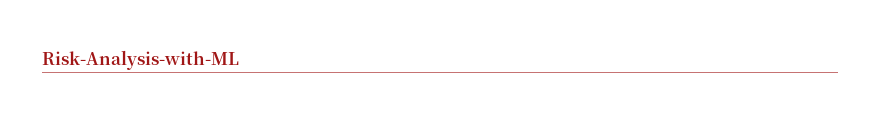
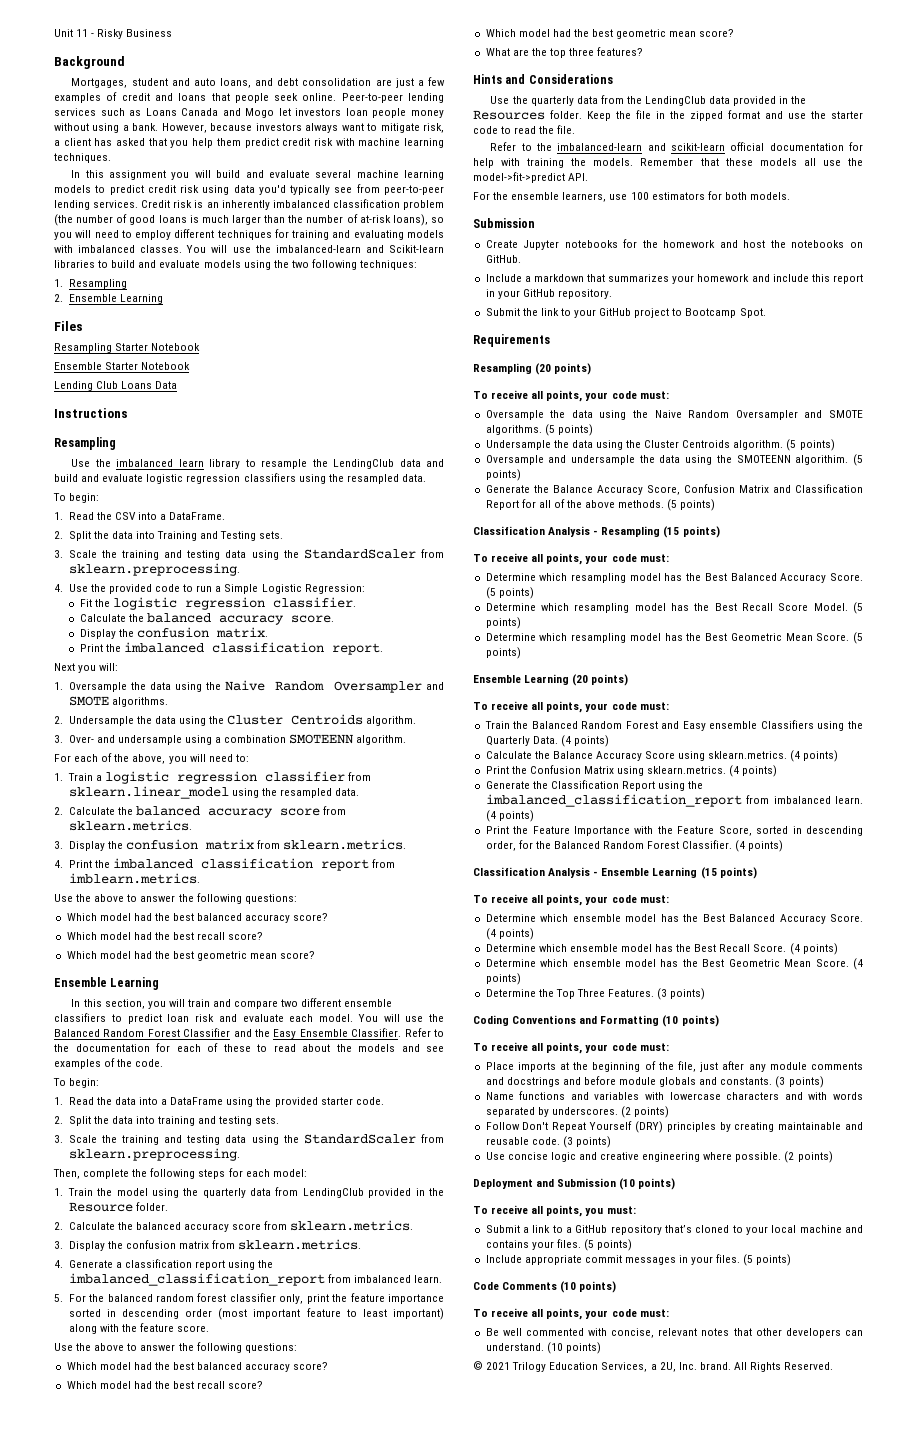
[42,50,239,70] Risk-Analysis-with-ML -> [54,29,173,39] [54,56,125,69] [71,77,445,88] [54,92,445,103] [54,108,444,118] [54,123,444,133] [54,138,444,148] [54,153,111,163] [71,170,444,180] [54,184,444,195] [54,199,444,210] [54,214,445,226] [54,229,444,240] [54,245,444,253] [54,259,418,270] [54,279,127,289] [54,294,163,304] [54,321,83,331] [54,343,201,353] [54,362,191,370] [54,381,178,391] [54,408,128,418] [54,437,116,450] [71,459,444,469] [54,473,426,484] [53,493,100,503] [54,512,226,520] [54,531,284,541] [54,549,444,560] [68,563,240,576] [54,584,365,594] [79,597,356,610] [79,613,334,625] [79,627,268,639] [79,642,383,655] [54,663,119,673] [54,680,444,693] [68,696,168,707] [54,714,417,726] [54,734,407,745] [54,753,249,764] [54,771,372,784] [68,786,360,799] [54,806,347,818] [68,820,192,831] [54,839,407,851] [54,858,396,871] [68,873,200,884] [54,893,297,904] [66,913,329,923] [66,932,264,940] [66,951,316,961] [54,977,160,990] [71,998,393,1009] [54,1013,444,1024] [54,1028,444,1039] [54,1043,444,1052] [54,1058,164,1069] [53,1078,100,1088] [54,1097,384,1107] [54,1116,280,1126] [54,1134,444,1145] [68,1148,240,1161] [53,1168,307,1179] [54,1187,444,1198] [68,1202,168,1212] [54,1220,414,1232] [54,1239,362,1251] [54,1259,274,1270] [68,1273,443,1286] [54,1293,445,1304] [68,1308,444,1320] [68,1323,210,1334] [54,1342,297,1353] [66,1362,329,1372] [66,1381,264,1389] [485,29,735,39] [485,47,644,58] [473,74,613,84] [490,95,807,106] [473,110,863,121] [473,125,576,134] [490,142,863,151] [473,158,863,168] [473,172,589,183] [473,191,790,202] [473,218,535,228] [485,239,864,250] [485,255,521,263] [485,274,863,284] [485,289,612,299] [485,308,766,318] [473,334,550,347] [473,363,592,375] [473,390,669,402] [485,410,863,420] [485,424,593,436] [485,439,835,451] [485,454,863,466] [485,469,521,481] [485,484,863,495] [485,499,716,511] [473,526,720,538] [473,553,669,565] [485,573,863,583] [485,587,534,599] [485,602,863,614] [485,617,521,629] [485,632,864,644] [485,647,521,659] [473,674,629,686] [473,701,669,713] [484,720,863,731] [485,735,609,747] [485,750,839,762] [485,765,778,777] [485,780,704,791] [485,794,863,807] [485,810,534,822] [485,826,863,836] [485,840,784,852] [473,867,757,879] [473,894,669,906] [485,914,863,924] [485,928,534,940] [485,943,838,955] [485,958,863,970] [485,973,521,985] [485,988,706,1000] [473,1015,719,1027] [473,1042,669,1054] [485,1061,863,1072] [485,1076,824,1088] [485,1091,863,1100] [485,1106,670,1118] [485,1121,863,1133] [485,1136,611,1148] [485,1151,833,1163] [473,1178,676,1190] [473,1205,636,1217] [485,1225,864,1235] [485,1239,633,1251] [485,1254,792,1266] [473,1281,617,1293] [473,1308,669,1320] [485,1328,863,1338] [485,1342,601,1354] [473,1361,834,1372] Unit 11 - Risky Business // Background // Mortgages, student and auto loans, and debt consolidation are just a few examples of credit and loans that people seek online. Peer-to-peer lending services such as Loans Canada and Mogo let investors loan people money without using a bank. However, because investors always want to mitigate risk, a client has asked that you help them predict credit risk with machine learning techniques. // In this assignment you will build and evaluate several machine learning models to predict credit risk using data you'd typically see from peer-to-peer lending services. Credit risk is an inherently imbalanced classification problem (the number of good loans is much larger than the number of at-risk loans), so you will need to employ different techniques for training and evaluating models with imbalanced classes. You will use the imbalanced-learn and Scikit-learn libraries to build and evaluate models using the two following techniques: // 1. Resampling // 2. Ensemble Learning // Files // Resampling Starter Notebook // Ensemble Starter Notebook // Lending Club Loans Data // Instructions // Resampling // Use the imbalanced learn library to resample the LendingClub data and build and evaluate logistic regression classifiers using the resampled data. // To begin: // 1. Read the CSV into a DataFrame. // 2. Split the data into Training and Testing sets. // 3. Scale the training and testing data using the StandardScaler from sklearn.preprocessing. // 4. Use the provided code to run a Simple Logistic Regression: // Fit the logistic regression classifier. // Calculate the balanced accuracy score. // Display the confusion matrix. // Print the imbalanced classification report. // Next you will: // 1. Oversample the data using the Naive Random Oversampler and SMOTE algorithms. // 2. Undersample the data using the Cluster Centroids algorithm. // 3. Over- and undersample using a combination SMOTEENN algorithm. // For each of the above, you will need to: // 1. Train a logistic regression classifier from sklearn.linear_model using the resampled data. // 2. Calculate the balanced accuracy score from sklearn.metrics. // 3. Display the confusion matrix from sklearn.metrics. // 4. Print the imbalanced classification report from imblearn.metrics. // Use the above to answer the following questions: // Which model had the best balanced accuracy score? // Which model had the best recall score? // Which model had the best geometric mean score? // Ensemble Learning // In this section, you will train and compare two different ensemble classifiers to predict loan risk and evaluate each model. You will use the Balanced Random Forest Classifier and the Easy Ensemble Classifier. Refer to the documentation for each of these to read about the models and see examples of the code. // To begin: // 1. Read the data into a DataFrame using the provided starter code. // 2. Split the data into training and testing sets. // 3. Scale the training and testing data using the StandardScaler from sklearn.preprocessing. // Then, complete the following steps for each model: // 1. Train the model using the quarterly data from LendingClub provided in the Resource folder. // 2. Calculate the balanced accuracy score from sklearn.metrics. // 3. Display the confusion matrix from sklearn.metrics. // 4. Generate a classification report using the imbalanced_classification_report from imbalanced learn. // 5. For the balanced random forest classifier only, print the feature importance sorted in descending order (most important feature to least important) along with the feature score. // Use the above to answer the following questions: // Which model had the best balanced accuracy score? // Which model had the best recall score? // Which model had the best geometric mean score? // What are the top three features? // Hints and Considerations // Use the quarterly data from the LendingClub data provided in the Resources folder. Keep the file in the zipped format and use the starter code to read the file. // Refer to the imbalanced-learn and scikit-learn official documentation for help with training the models. Remember that these models all use the model->fit->predict API. // For the ensemble learners, use 100 estimators for both models. // Submission // Create Jupyter notebooks for the homework and host the notebooks on GitHub. // Include a markdown that summarizes your homework and include this report in your GitHub repository. // Submit the link to your GitHub project to Bootcamp Spot. // Requirements // Resampling (20 points) // To receive all points, your code must: // Oversample the data using the Naive Random Oversampler and SMOTE algorithms. (5 points) // Undersample the data using the Cluster Centroids algorithm. (5 points) // Oversample and undersample the data using the SMOTEENN algorithim. (5 points) // Generate the Balance Accuracy Score, Confusion Matrix and Classification Report for all of the above methods. (5 points) // Classification Analysis - Resampling (15 points) // To receive all points, your code must: // Determine which resampling model has the Best Balanced Accuracy Score. (5 points) // Determine which resampling model has the Best Recall Score Model. (5 points) // Determine which resampling model has the Best Geometric Mean Score. (5 points) // Ensemble Learning (20 points) // To receive all points, your code must: // Train the Balanced Random Forest and Easy ensemble Classifiers using the Quarterly Data. (4 points) // Calculate the Balance Accuracy Score using sklearn.metrics. (4 points) // Print the Confusion Matrix using sklearn.metrics. (4 points) // Generate the Classification Report using the imbalanced_classification_report from imbalanced learn. (4 points) // Print the Feature Importance with the Feature Score, sorted in descending order, for the Balanced Random Forest Classifier. (4 points) // Classification Analysis - Ensemble Learning (15 points) // To receive all points, your code must: // Determine which ensemble model has the Best Balanced Accuracy Score. (4 points) // Determine which ensemble model has the Best Recall Score. (4 points) // Determine which ensemble model has the Best Geometric Mean Score. (4 points) // Determine the Top Three Features. (3 points) // Coding Conventions and Formatting (10 points) // To receive all points, your code must: // Place imports at the beginning of the file, just after any module comments and docstrings and before module globals and constants. (3 points) // Name functions and variables with lowercase characters and with words separated by underscores. (2 points) // Follow Don't Repeat Yourself (DRY) principles by creating maintainable and reusable code. (3 points) // Use concise logic and creative engineering where possible. (2 points) // Deployment and Submission (10 points) // To receive all points, you must: // Submit a link to a GitHub repository that’s cloned to your local machine and contains your files. (5 points) // Include appropriate commit messages in your files. (5 points) // Code Comments (10 points) // To receive all points, your code must: // Be well commented with concise, relevant notes that other developers can understand. (10 points) // © 2021 Trilogy Education Services, a 2U, Inc. brand. All Rights Reserved.

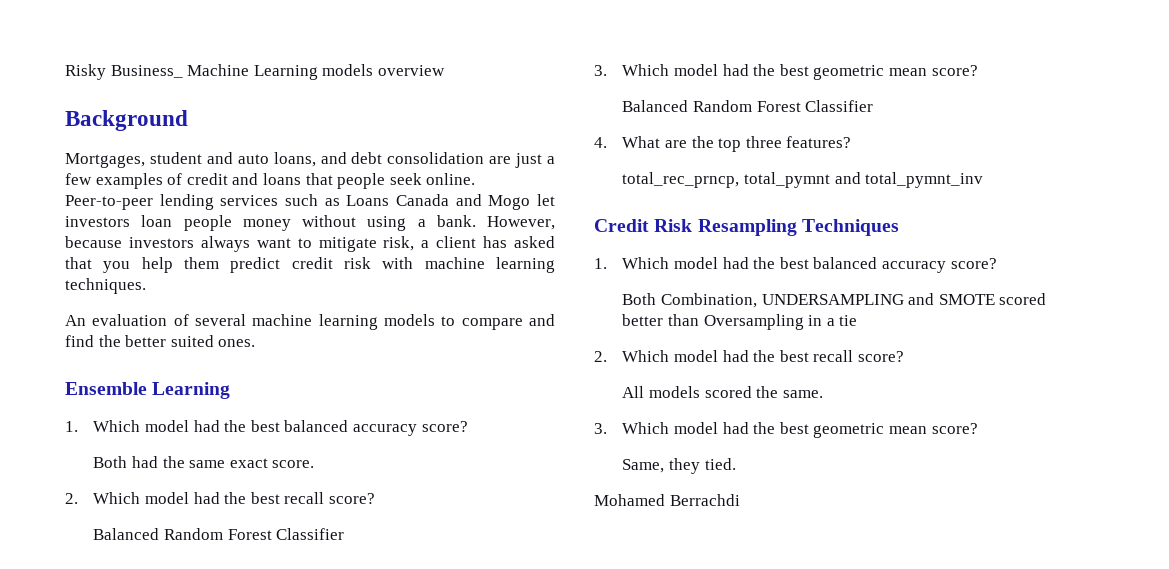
[54,29,173,39] Unit 11 - Risky Business -> [65,64,445,80] Risky Business_ Machine Learning models overview
[71,170,310,180] In this assignment you will build and evaluate -> [65,314,189,326] An evaluation of
[109,184,444,195] [54,199,444,210] [54,214,445,226] [54,229,444,240] [54,245,444,253] [54,259,418,270] [54,279,127,289] [54,294,163,304] [54,321,83,331] [54,343,201,353] [54,362,191,370] [54,381,178,391] [54,408,128,418] [54,437,116,450] [71,459,444,469] [54,473,426,484] [53,493,100,503] [54,512,226,520] [54,531,284,541] [54,549,444,560] [68,563,240,576] [54,584,365,594] [79,597,356,610] [79,613,334,625] [79,627,268,639] [79,642,383,655] [54,663,119,673] [54,680,444,693] [68,696,168,707] [54,714,417,726] [54,734,407,745] [54,753,249,764] [54,771,372,784] [68,786,360,799] [54,806,347,818] [68,820,192,831] [54,839,407,851] [54,858,396,871] [68,873,200,884] [54,893,297,904] [66,913,329,923] [66,932,264,940] [66,951,316,961] [54,977,160,990] [71,998,393,1009] [54,1013,444,1024] [54,1028,444,1039] [54,1043,444,1052] [54,1058,164,1069] [53,1078,100,1088] [54,1097,384,1107] [54,1116,280,1126] [54,1134,444,1145] [68,1148,240,1161] [53,1168,307,1179] [54,1187,444,1198] [68,1202,168,1212] [54,1220,414,1232] [54,1239,362,1251] [54,1259,274,1270] [68,1273,443,1286] [54,1293,445,1304] [68,1308,444,1320] [68,1323,210,1334] [54,1342,297,1353] [66,1362,329,1372] [66,1381,264,1389] [485,29,735,39] [485,47,644,58] [473,74,613,84] [490,95,807,106] [473,110,863,121] [473,125,576,134] [490,142,863,151] [473,158,863,168] [473,172,589,183] [473,191,790,202] [473,218,535,228] [485,239,864,250] [485,255,521,263] [485,274,863,284] [485,289,612,299] [485,308,766,318] [473,334,550,347] [473,363,592,375] [473,390,669,402] [485,410,863,420] [485,424,593,436] [485,439,835,451] [485,454,863,466] [485,469,521,481] [485,484,863,495] [485,499,716,511] [473,526,720,538] [473,553,669,565] [485,573,863,583] [485,587,534,599] [485,602,863,614] [485,617,521,629] [485,632,864,644] [485,647,521,659] [473,674,629,686] [473,701,669,713] [484,720,863,731] [485,735,609,747] [485,750,839,762] [485,765,778,777] [485,780,704,791] [485,794,863,807] [485,810,534,822] [485,826,863,836] [485,840,784,852] [473,867,757,879] [473,894,669,906] [485,914,863,924] [485,928,534,940] [485,943,838,955] [485,958,863,970] [485,973,521,985] [485,988,706,1000] [473,1015,719,1027] [473,1042,669,1054] [485,1061,863,1072] [485,1076,824,1088] [485,1091,863,1100] [485,1106,670,1118] [485,1121,863,1133] [485,1136,611,1148] [485,1151,833,1163] [473,1178,676,1190] [473,1205,636,1217] [485,1225,864,1235] [485,1239,633,1251] [485,1254,792,1266] [473,1281,617,1293] [473,1308,669,1320] [485,1328,863,1338] [485,1342,601,1354] [473,1361,834,1372] predict credit risk using data you'd typically see from peer-to-peer lending services. Credit risk is an inherently imbalanced classification problem (the number of good loans is much larger than the number of at-risk loans), so you will need to employ different techniques for training and evaluating models with imbalanced classes. You will use the imbalanced-learn and Scikit-learn libraries to build and evaluate models using the two following techniques: // 1. Resampling // 2. Ensemble Learning // Files // Resampling Starter Notebook // Ensemble Starter Notebook // Lending Club Loans Data // Instructions // Resampling // Use the imbalanced learn library to resample the LendingClub data and build and evaluate logistic regression classifiers using the resampled data. // To begin: // 1. Read the CSV into a DataFrame. // 2. Split the data into Training and Testing sets. // 3. Scale the training and testing data using the StandardScaler from sklearn.preprocessing. // 4. Use the provided code to run a Simple Logistic Regression: // Fit the logistic regression classifier. // Calculate the balanced accuracy score. // Display the confusion matrix. // Print the imbalanced classification report. // Next you will: // 1. Oversample the data using the Naive Random Oversampler and SMOTE algorithms. // 2. Undersample the data using the Cluster Centroids algorithm. // 3. Over- and undersample using a combination SMOTEENN algorithm. // For each of the above, you will need to: // 1. Train a logistic regression classifier from sklearn.linear_model using the resampled data. // 2. Calculate the balanced accuracy score from sklearn.metrics. // 3. Display the confusion matrix from sklearn.metrics. // 4. Print the imbalanced classification report from imblearn.metrics. // Use the above to answer the following questions: // Which model had the best balanced accuracy score? // Which model had the best recall score? // Which model had the best geometric mean score? // Ensemble Learning // In this section, you will train and compare two different ensemble classifiers to predict loan risk and evaluate each model. You will use the Balanced Random Forest Classifier and the Easy Ensemble Classifier. Refer to the documentation for each of these to read about the models and see examples of the code. // To begin: // 1. Read the data into a DataFrame using the provided starter code. // 2. Split the data into training and testing sets. // 3. Scale the training and testing data using the StandardScaler from sklearn.preprocessing. // Then, complete the following steps for each model: // 1. Train the model using the quarterly data from LendingClub provided in the Resource folder. // 2. Calculate the balanced accuracy score from sklearn.metrics. // 3. Display the confusion matrix from sklearn.metrics. // 4. Generate a classification report using the imbalanced_classification_report from imbalanced learn. // 5. For the balanced random forest classifier only, print the feature importance sorted in descending order (most important feature to least important) along with the feature score. // Use the above to answer the following questions: // Which model had the best balanced accuracy score? // Which model had the best recall score? // Which model had the best geometric mean score? // What are the top three features? // Hints and Considerations // Use the quarterly data from the LendingClub data provided in the Resources folder. Keep the file in the zipped format and use the starter code to read the file. // Refer to the imbalanced-learn and scikit-learn official documentation for help with training the models. Remember that these models all use the model->fit->predict API. // For the ensemble learners, use 100 estimators for both models. // Submission // Create Jupyter notebooks for the homework and host the notebooks on GitHub. // Include a markdown that summarizes your homework and include this report in your GitHub repository. // Submit the link to your GitHub project to Bootcamp Spot. // Requirements // Resampling (20 points) // To receive all points, your code must: // Oversample the data using the Naive Random Oversampler and SMOTE algorithms. (5 points) // Undersample the data using the Cluster Centroids algorithm. (5 points) // Oversample and undersample the data using the SMOTEENN algorithim. (5 points) // Generate the Balance Accuracy Score, Confusion Matrix and Classification Report for all of the above methods. (5 points) // Classification Analysis - Resampling (15 points) // To receive all points, your code must: // Determine which resampling model has the Best Balanced Accuracy Score. (5 points) // Determine which resampling model has the Best Recall Score Model. (5 points) // Determine which resampling model has the Best Geometric Mean Score. (5 points) // Ensemble Learning (20 points) // To receive all points, your code must: // Train the Balanced Random Forest and Easy ensemble Classifiers using the Quarterly Data. (4 points) // Calculate the Balance Accuracy Score using sklearn.metrics. (4 points) // Print the Confusion Matrix using sklearn.metrics. (4 points) // Generate the Classification Report using the imbalanced_classification_report from imbalanced learn. (4 points) // Print the Feature Importance with the Feature Score, sorted in descending order, for the Balanced Random Forest Classifier. (4 points) // Classification Analysis - Ensemble Learning (15 points) // To receive all points, your code must: // Determine which ensemble model has the Best Balanced Accuracy Score. (4 points) // Determine which ensemble model has the Best Recall Score. (4 points) // Determine which ensemble model has the Best Geometric Mean Score. (4 points) // Determine the Top Three Features. (3 points) // Coding Conventions and Formatting (10 points) // To receive all points, your code must: // Place imports at the beginning of the file, just after any module comments and docstrings and before module globals and constants. (3 points) // Name functions and variables with lowercase characters and with words separated by underscores. (2 points) // Follow Don't Repeat Yourself (DRY) principles by creating maintainable and reusable code. (3 points) // Use concise logic and creative engineering where possible. (2 points) // Deployment and Submission (10 points) // To receive all points, you must: // Submit a link to a GitHub repository that’s cloned to your local machine and contains your files. (5 points) // Include appropriate commit messages in your files. (5 points) // Code Comments (10 points) // To receive all points, your code must: // Be well commented with concise, relevant notes that other developers can understand. (10 points) // © 2021 Trilogy Education Services, a 2U, Inc. brand. All Rights Reserved. -> [461,314,555,330] [65,335,256,347] [65,382,231,399] [65,420,468,436] [93,456,315,468] [65,492,375,504] [93,528,345,540] [594,64,978,80] [622,100,874,112] [594,136,852,152] [622,172,984,188] [594,219,899,236] [594,257,997,273] [622,293,1047,308] [622,314,858,330] [594,350,904,362] [622,386,823,398] [594,422,978,438] [622,458,736,474] [594,494,740,506] compare and find the better suited ones. // Ensemble Learning // 1. Which model had the best balanced accuracy score? // Both had the same exact score. // 2. Which model had the best recall score? // Balanced Random Forest Classifier // 3. Which model had the best geometric mean score? // Balanced Random Forest Classifier // 4. What are the top three features? // total_rec_prncp, total_pymnt and total_pymnt_inv // Credit Risk Resampling Techniques // 1. Which model had the best balanced accuracy score? // Both Combination, UNDERSAMPLING and SMOTE scored better than Oversampling in a tie // 2. Which model had the best recall score? // All models scored the same. // 3. Which model had the best geometric mean score? // Same, they tied. // Mohamed Berrachdi

